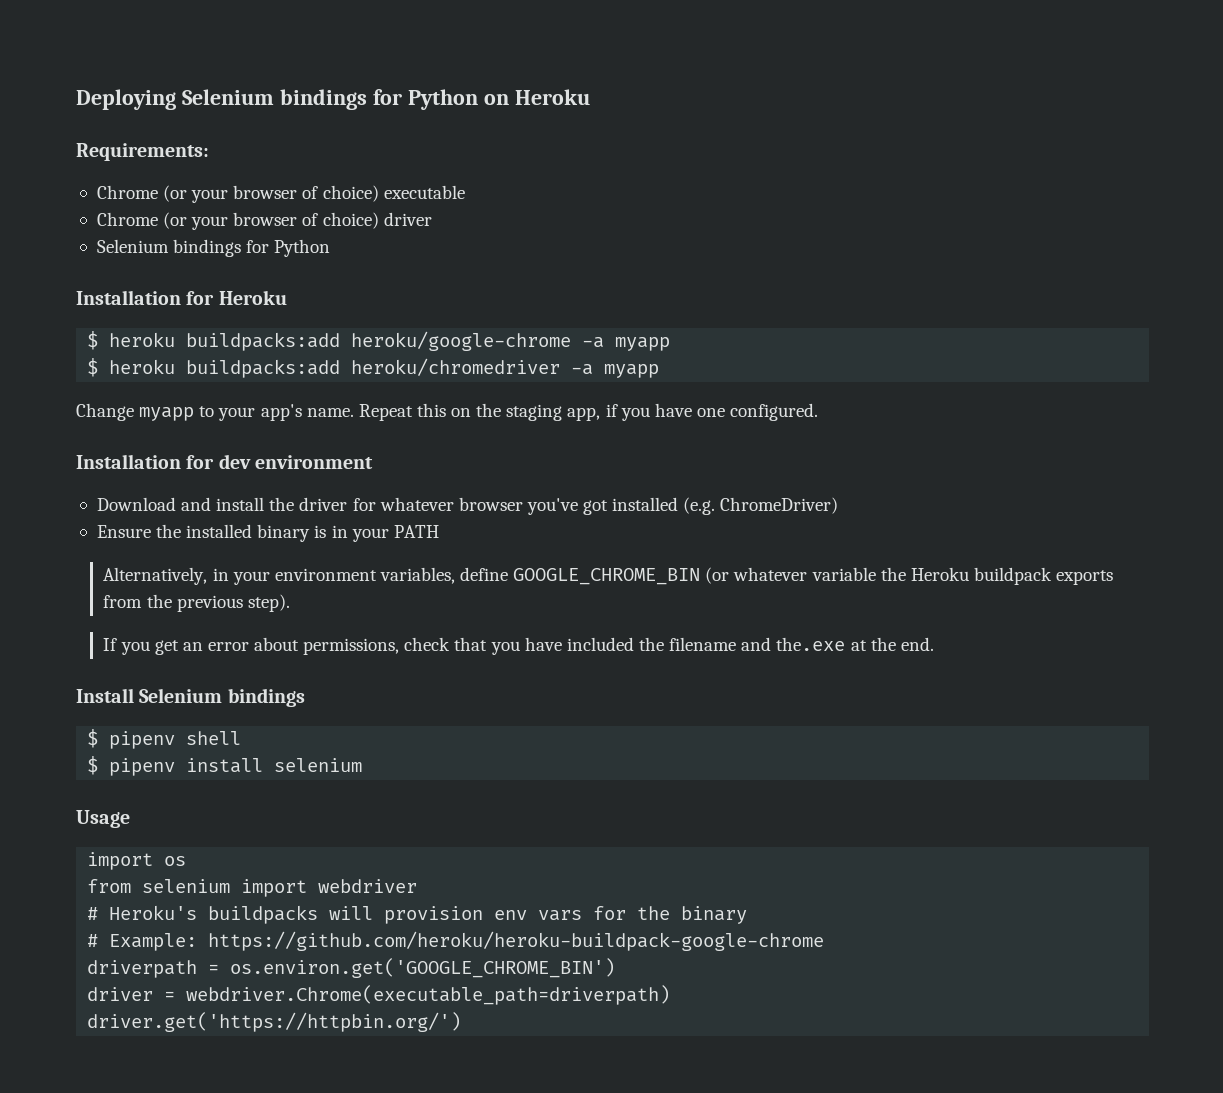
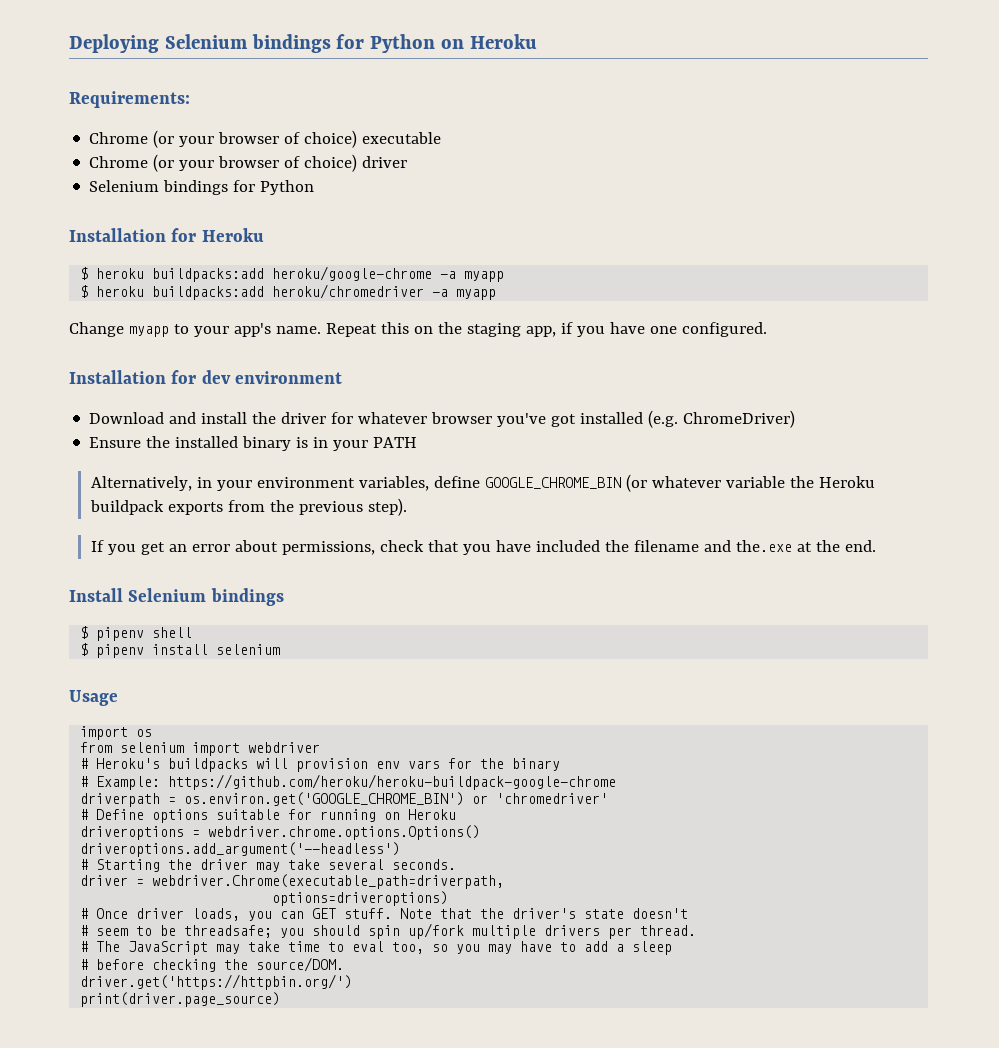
[87,985,671,1005] // driver = webdriver.Chrome(executable_path=driverpath) -> [472,793,609,804] [80,809,457,823] [80,825,481,840] [80,842,401,857] [80,859,457,872] [80,874,505,889] [272,891,449,906] [80,908,689,921] [80,923,697,939] [80,941,673,955] [80,957,345,972] or 'chromedriver' // # Define options suitable for running on Heroku // driveroptions = webdriver.chrome.options.Options() // driveroptions.add_argument('--headless') // # Starting the driver may take several seconds. // driver = webdriver.Chrome(executable_path=driverpath, // options=driveroptions) // # Once driver loads, you can GET stuff. Note that the driver's state doesn't // # seem to be threadsafe; you should spin up/fork multiple drivers per thread. // # The JavaScript may take time to eval too, so you may have to add a sleep // # before checking the source/DOM.
(462, 1022) none -> [80,992,281,1007] // print(driver.page_source)

